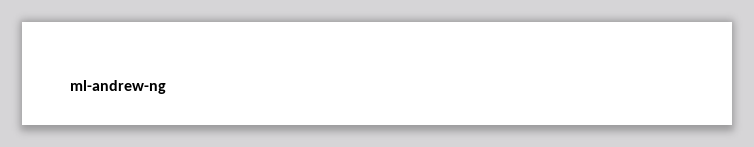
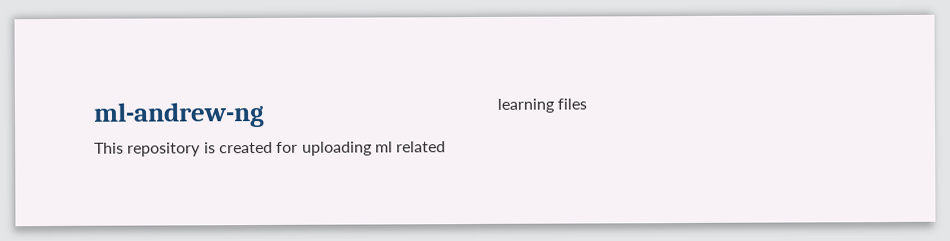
(166, 87) none -> [94,141,447,157] [497,98,588,113] // This repository is created for uploading ml related learning files

